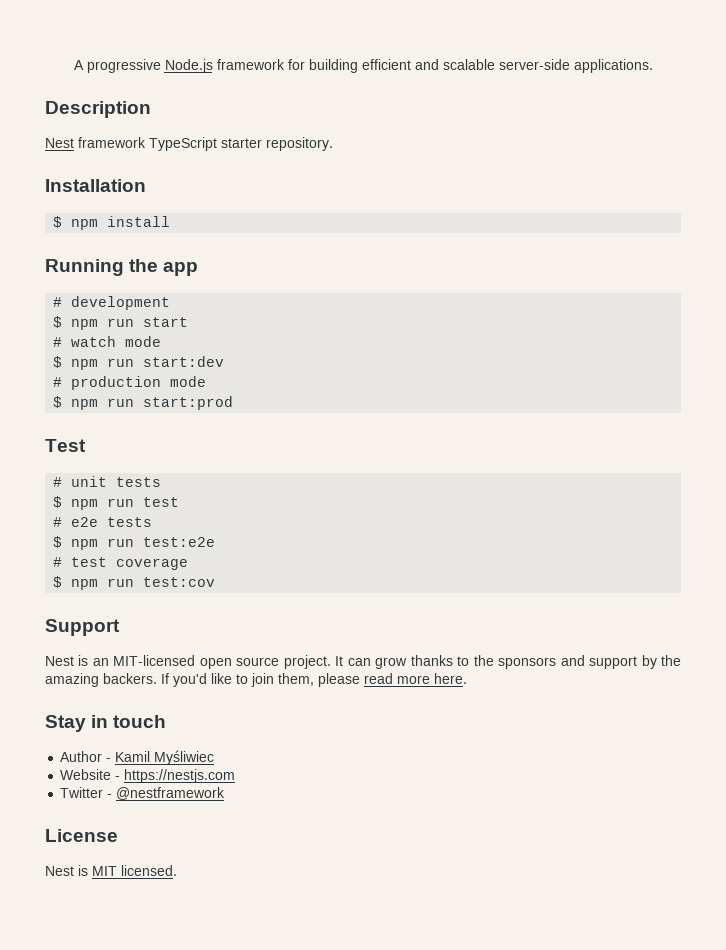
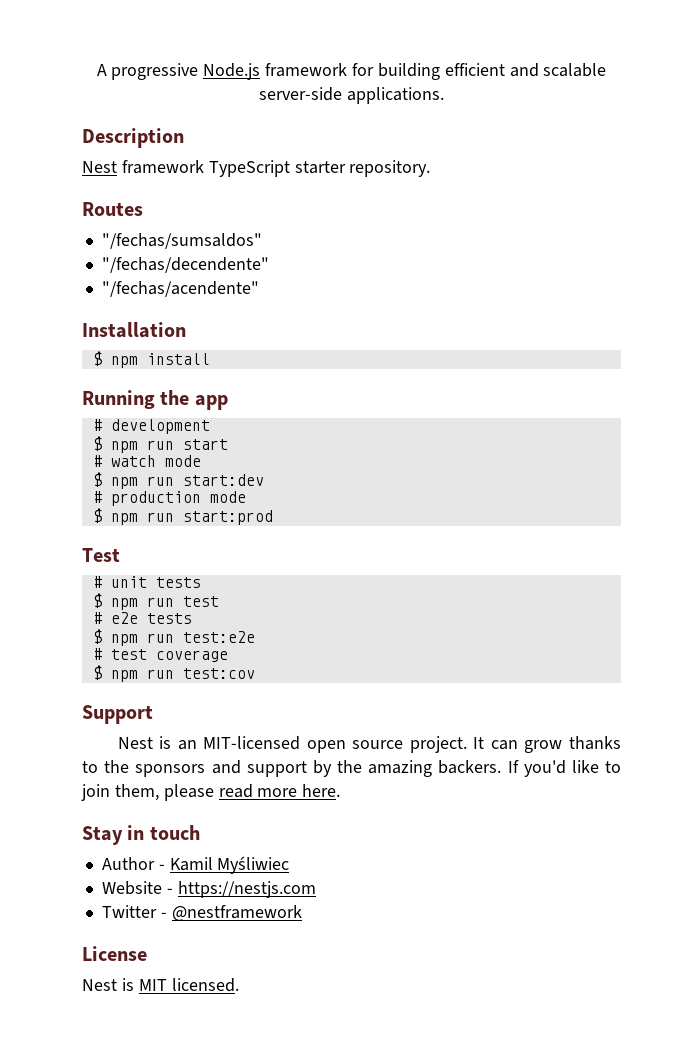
(333, 144) none -> [82,202,143,216] [101,233,262,249] [101,257,269,273] [101,281,259,297] // Routes // "/fechas/sumsaldos" // "/fechas/decendente" // "/fechas/acendente"

